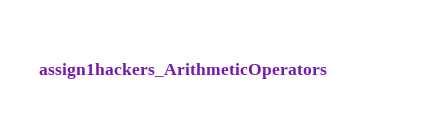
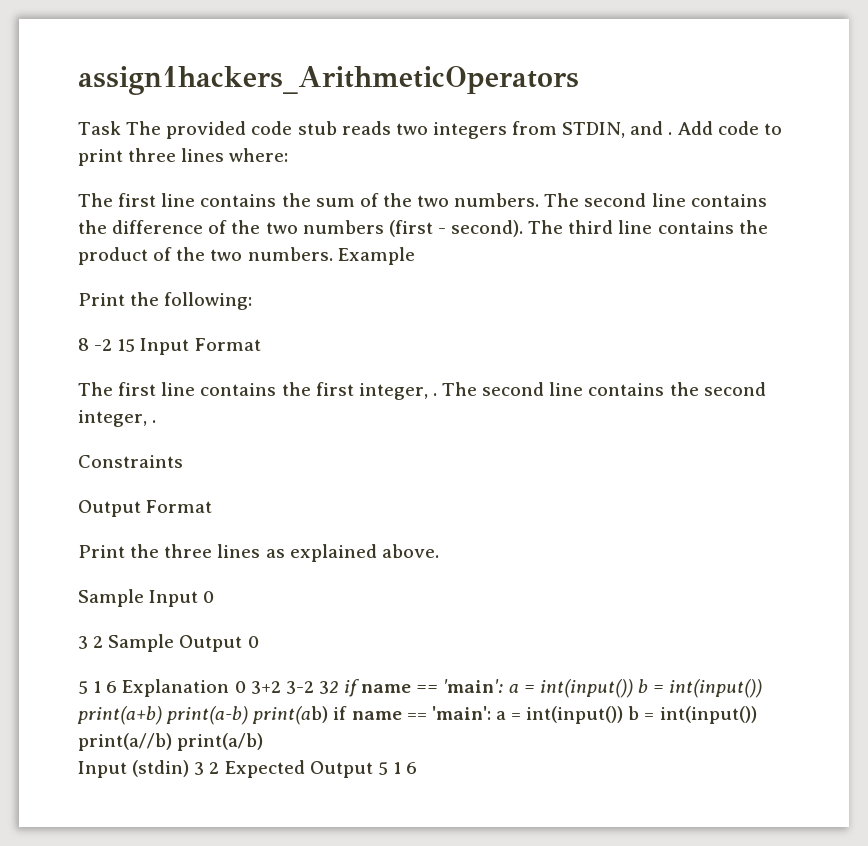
(327, 71) none -> [78,121,782,139] [78,148,289,166] [78,193,767,207] [78,220,768,237] [78,247,415,265] [78,292,253,310] [78,338,261,355] [78,382,766,400] [78,410,157,427] [78,455,183,468] [78,500,213,517] [78,544,439,562] [78,589,215,607] [78,634,259,652] [78,679,763,698] [77,706,757,725] [78,733,264,751] [78,760,418,778] // Task The provided code stub reads two integers from STDIN, and . Add code to print three lines where: // The first line contains the sum of the two numbers. The second line contains the difference of the two numbers (first - second). The third line contains the product of the two numbers. Example // Print the following: // 8 -2 15 Input Format // The first line contains the first integer, . The second line contains the second integer, . // Constraints // Output Format // Print the three lines as explained above. // Sample Input 0 // 3 2 Sample Output 0 // 5 1 6 Explanation 0 3+2 3-2 32 if name == 'main': a = int(input()) b = int(input()) print(a+b) print(a-b) print(ab) if name == 'main': a = int(input()) b = int(input()) print(a//b) print(a/b) // Input (stdin) 3 2 Expected Output 5 1 6

